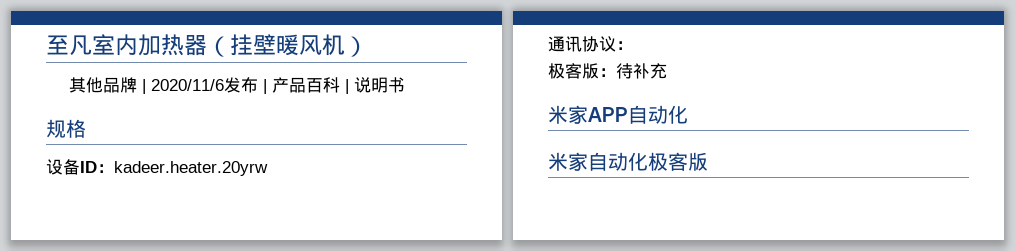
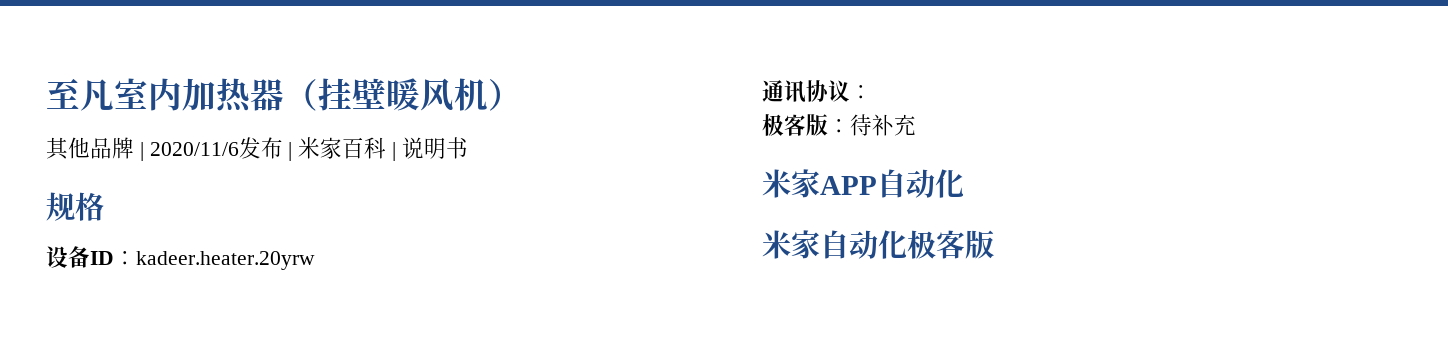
[272,77,307,93] 产品 -> [298,137,343,159] 米家

